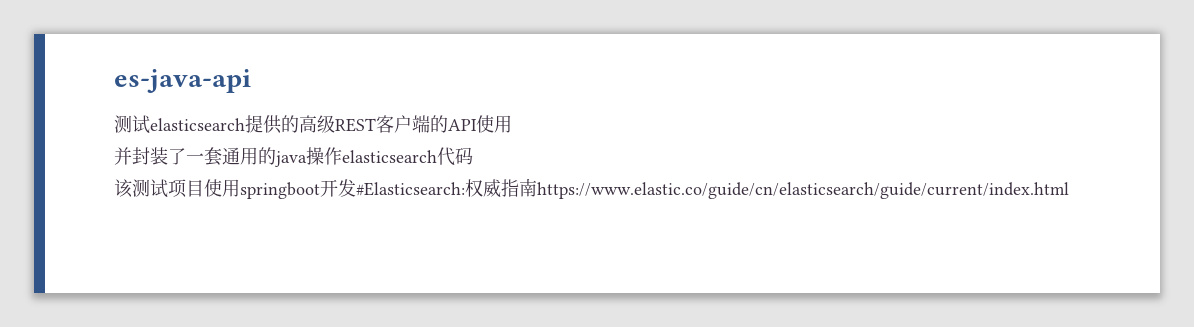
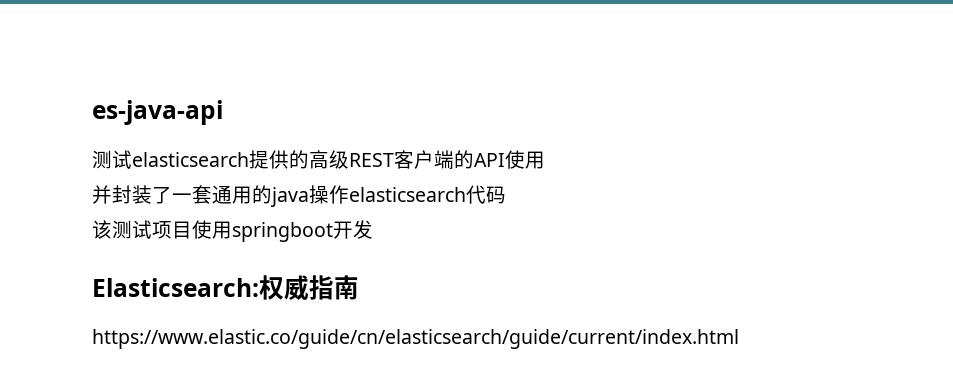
[356,182,465,196] #Elasticsearch: -> [92,278,259,297] // Elasticsearch:
(537, 187) none -> (359, 287) //

